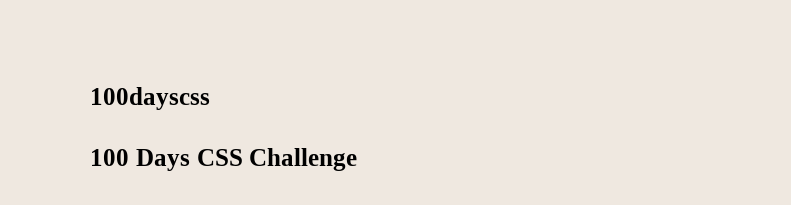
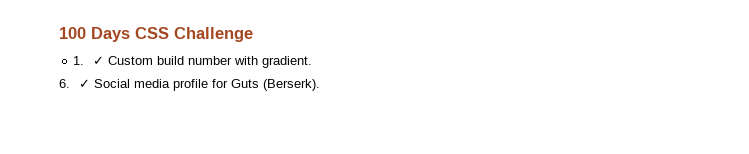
[90,87,210,110] 100dayscss // -> (59, 33) none
(358, 159) none -> [73,56,313,68] [59,79,320,91] // 1. ✓ Custom build number with gradient. // 6. ✓ Social media profile for Guts (Berserk).

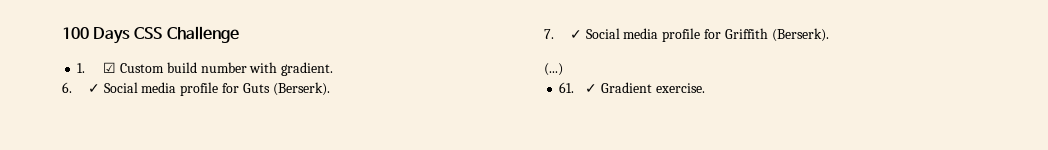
[93,56,105,65] ✓ -> [103,62,117,73] ☑
(320, 85) none -> [544,28,829,42] [544,63,563,76] [559,82,705,93] // 7. ✓ Social media profile for Griffith (Berserk). // (...) // 61. ✓ Gradient exercise.

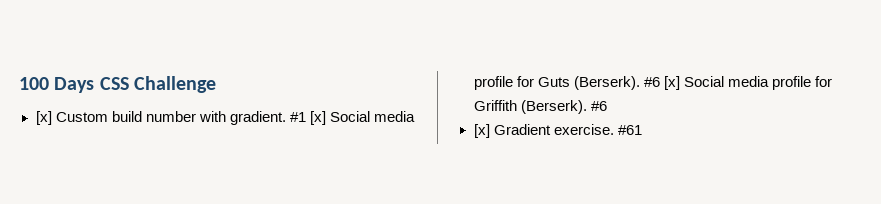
[77,62,117,73] 1. ☑ -> [35,111,52,125] [x]
[62,82,100,93] // 6. ✓ -> [289,111,326,125] #1 [x]
[544,29,582,39] // 7. ✓ -> [643,76,680,90] #6 [x]
[544,63,563,76] [559,82,598,93] // (...) // 61. ✓ -> [590,101,607,111] [473,124,490,138] #6 // [x]
(705, 88) none -> [617,125,642,135] #61

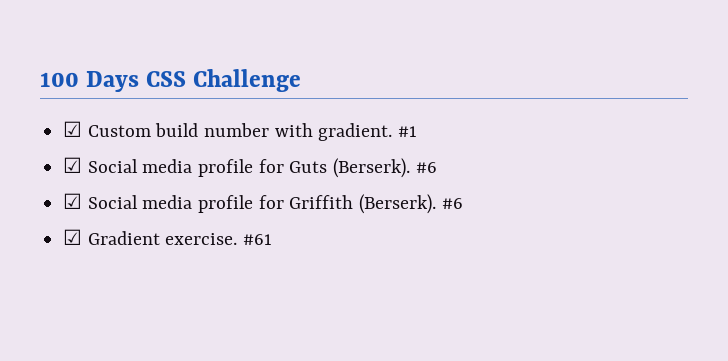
[35,111,52,125] [x] -> [63,121,83,137] ☑
[309,111,326,125] [x] -> [63,157,83,173] // ☑
[663,76,680,90] [x] -> [63,193,83,209] // ☑
[473,124,490,138] [x] -> [63,229,83,245] ☑

